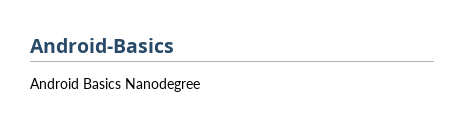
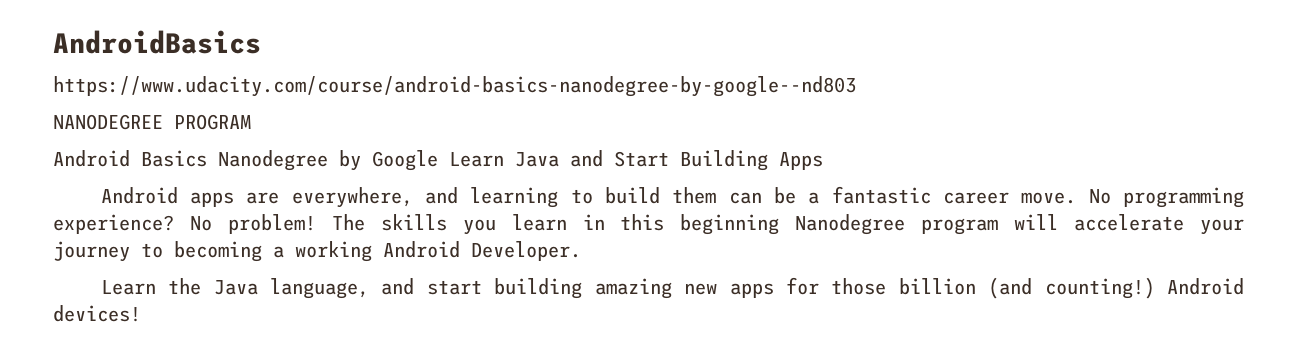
[30,38,174,53] Android-Basics -> [53,30,261,54] [53,76,856,97] [53,114,251,130] AndroidBasics // https://www.udacity.com/course/android-basics-nanodegree-by-google--nd803 // NANODEGREE PROGRAM
(200, 85) none -> [339,150,823,171] [100,186,1244,208] [53,214,1245,235] [53,241,581,262] [100,277,1245,299] [53,305,141,322] by Google Learn Java and Start Building Apps // Android apps are everywhere, and learning to build them can be a fantastic career move. No programming experience? No problem! The skills you learn in this beginning Nanodegree program will accelerate your journey to becoming a working Android Developer. // Learn the Java language, and start building amazing new apps for those billion (and counting!) Android devices!

